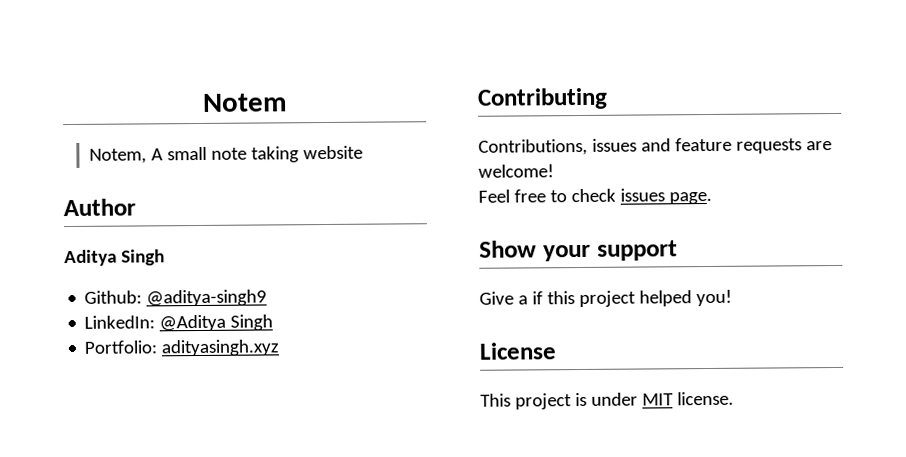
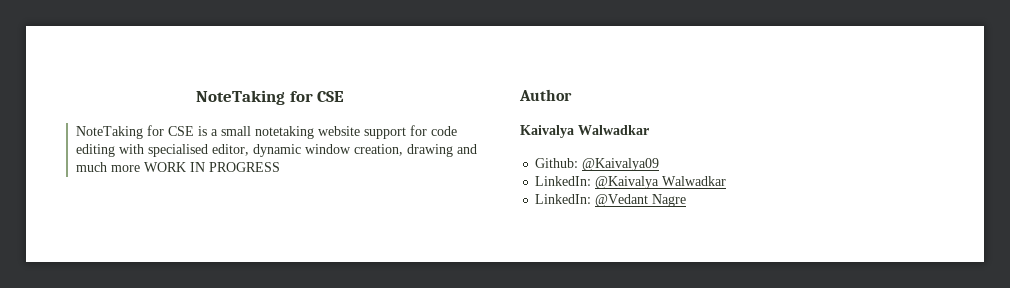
[201,93,288,112] [89,145,364,164] Notem // Notem, A small note taking website -> [195,90,345,105] [75,125,457,139] [75,144,477,157] [75,162,280,172] NoteTaking for CSE // NoteTaking for CSE is a small notetaking website support for code editing with specialised editor, dynamic window creation, drawing and much more WORK IN PROGRESS
[64,249,165,267] Aditya Singh -> [520,125,649,138] Kaivalya Walwadkar
[146,289,268,307] [84,314,274,332] [84,339,280,357] [477,87,608,110] [478,137,832,156] [478,164,554,178] [478,188,712,205] [479,240,678,262] [479,289,732,308] [479,342,557,360] [480,391,734,410] @aditya-singh9 // LinkedIn: @Aditya Singh // Portfolio: adityasingh.xyz // Contributing // Contributions, issues and feature requests are welcome! // Feel free to check issues page. // Show your support // Give a if this project helped you! // License // This project is under MIT license. -> [582,158,660,171] [535,176,727,189] [535,194,687,207] @Kaivalya09 // LinkedIn: @Kaivalya Walwadkar // LinkedIn: @Vedant Nagre

